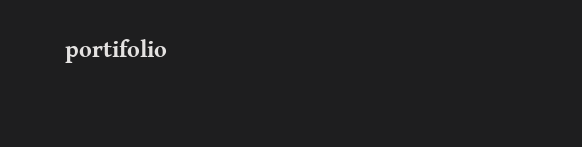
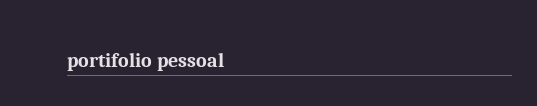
(167, 51) none -> [157,52,225,71] pessoal

